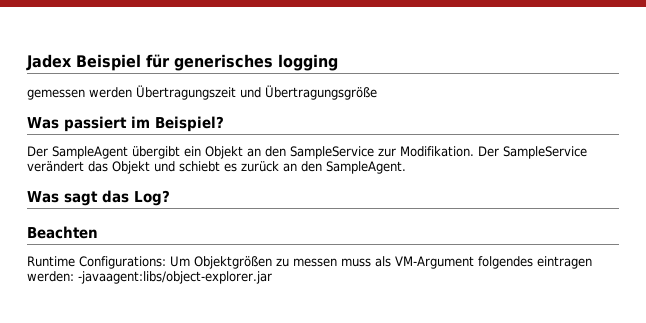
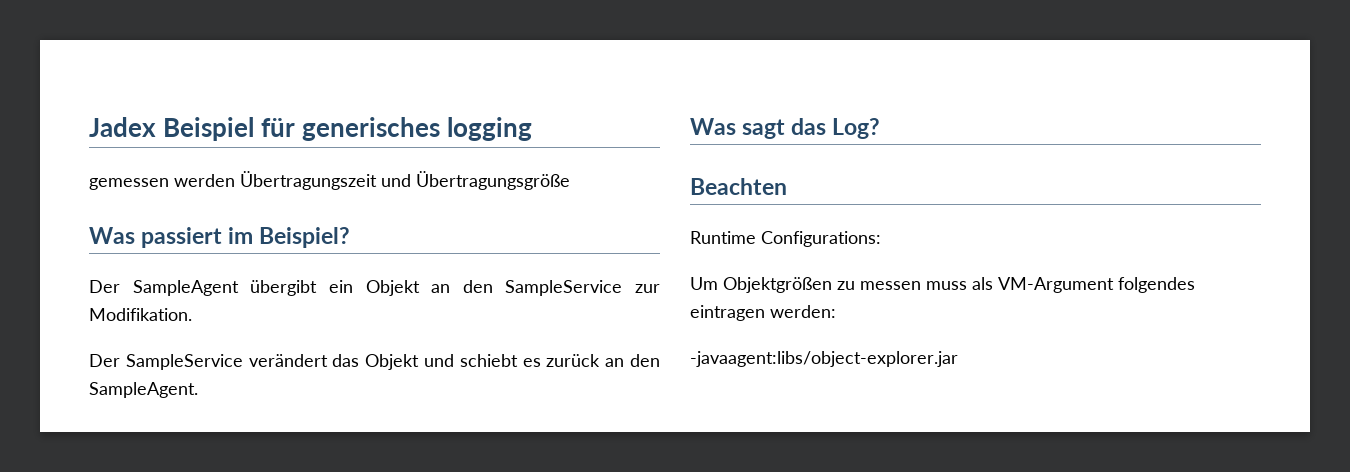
(474, 151) none -> (192, 314) //
(166, 262) none -> (881, 239) //
(74, 276) none -> (836, 311) //

